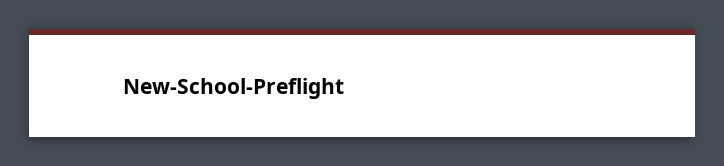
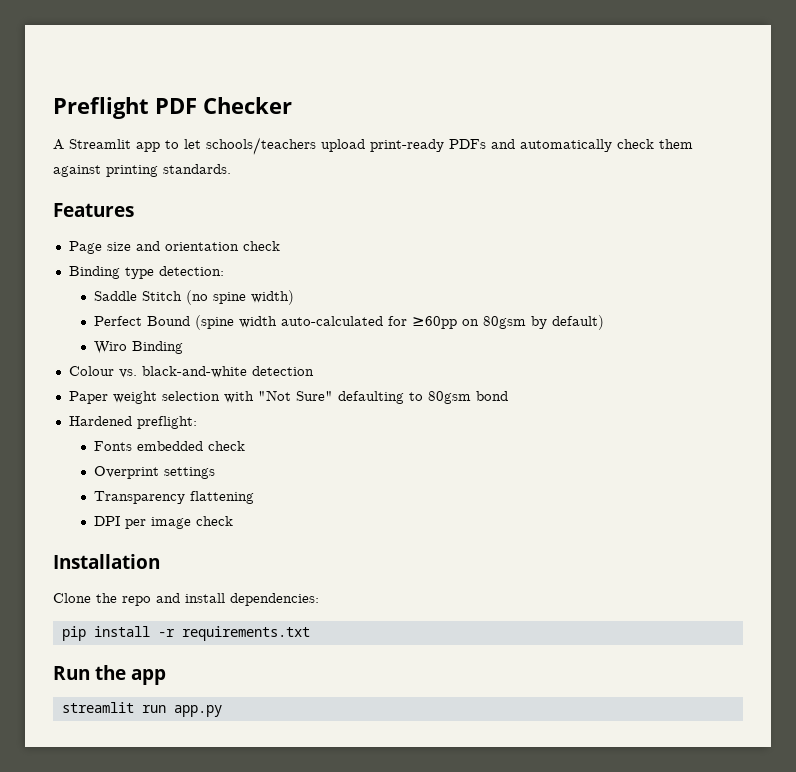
[123,78,344,99] New-School-Preflight -> [53,97,292,119] [53,137,693,155] [53,164,231,177] [53,203,134,217] [68,241,280,254] [68,266,224,279] [94,290,295,305] [94,315,605,330] [94,341,184,354] [68,366,314,378] [68,390,508,404] [68,416,197,429] [94,441,246,451] [94,466,216,479] [94,491,255,504] [94,516,234,529] [53,554,160,569] [53,593,319,606] [61,626,310,641] [53,665,167,685] [61,702,222,717] Preflight PDF Checker // A Streamlit app to let schools/teachers upload print-ready PDFs and automatically check them against printing standards. // Features // Page size and orientation check // Binding type detection: // Saddle Stitch (no spine width) // Perfect Bound (spine width auto-calculated for ≥60pp on 80gsm by default) // Wiro Binding // Colour vs. black-and-white detection // Paper weight selection with "Not Sure" defaulting to 80gsm bond // Hardened preflight: // Fonts embedded check // Overprint settings // Transparency flattening // DPI per image check // Installation // Clone the repo and install dependencies: // pip install -r requirements.txt // Run the app // streamlit run app.py

